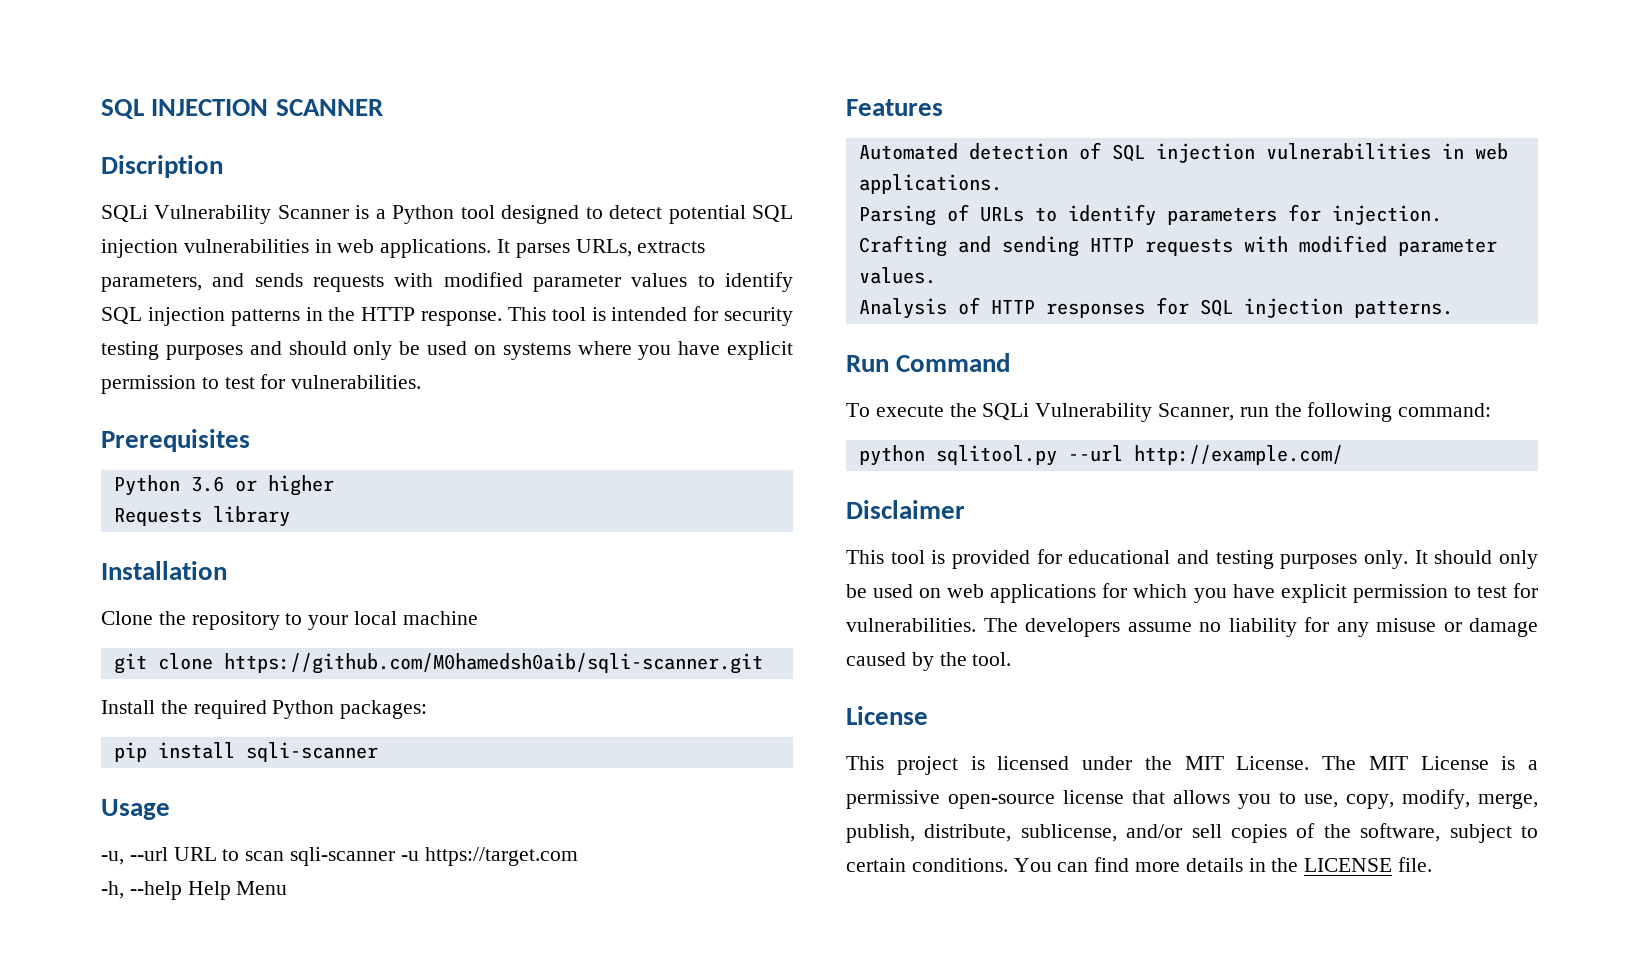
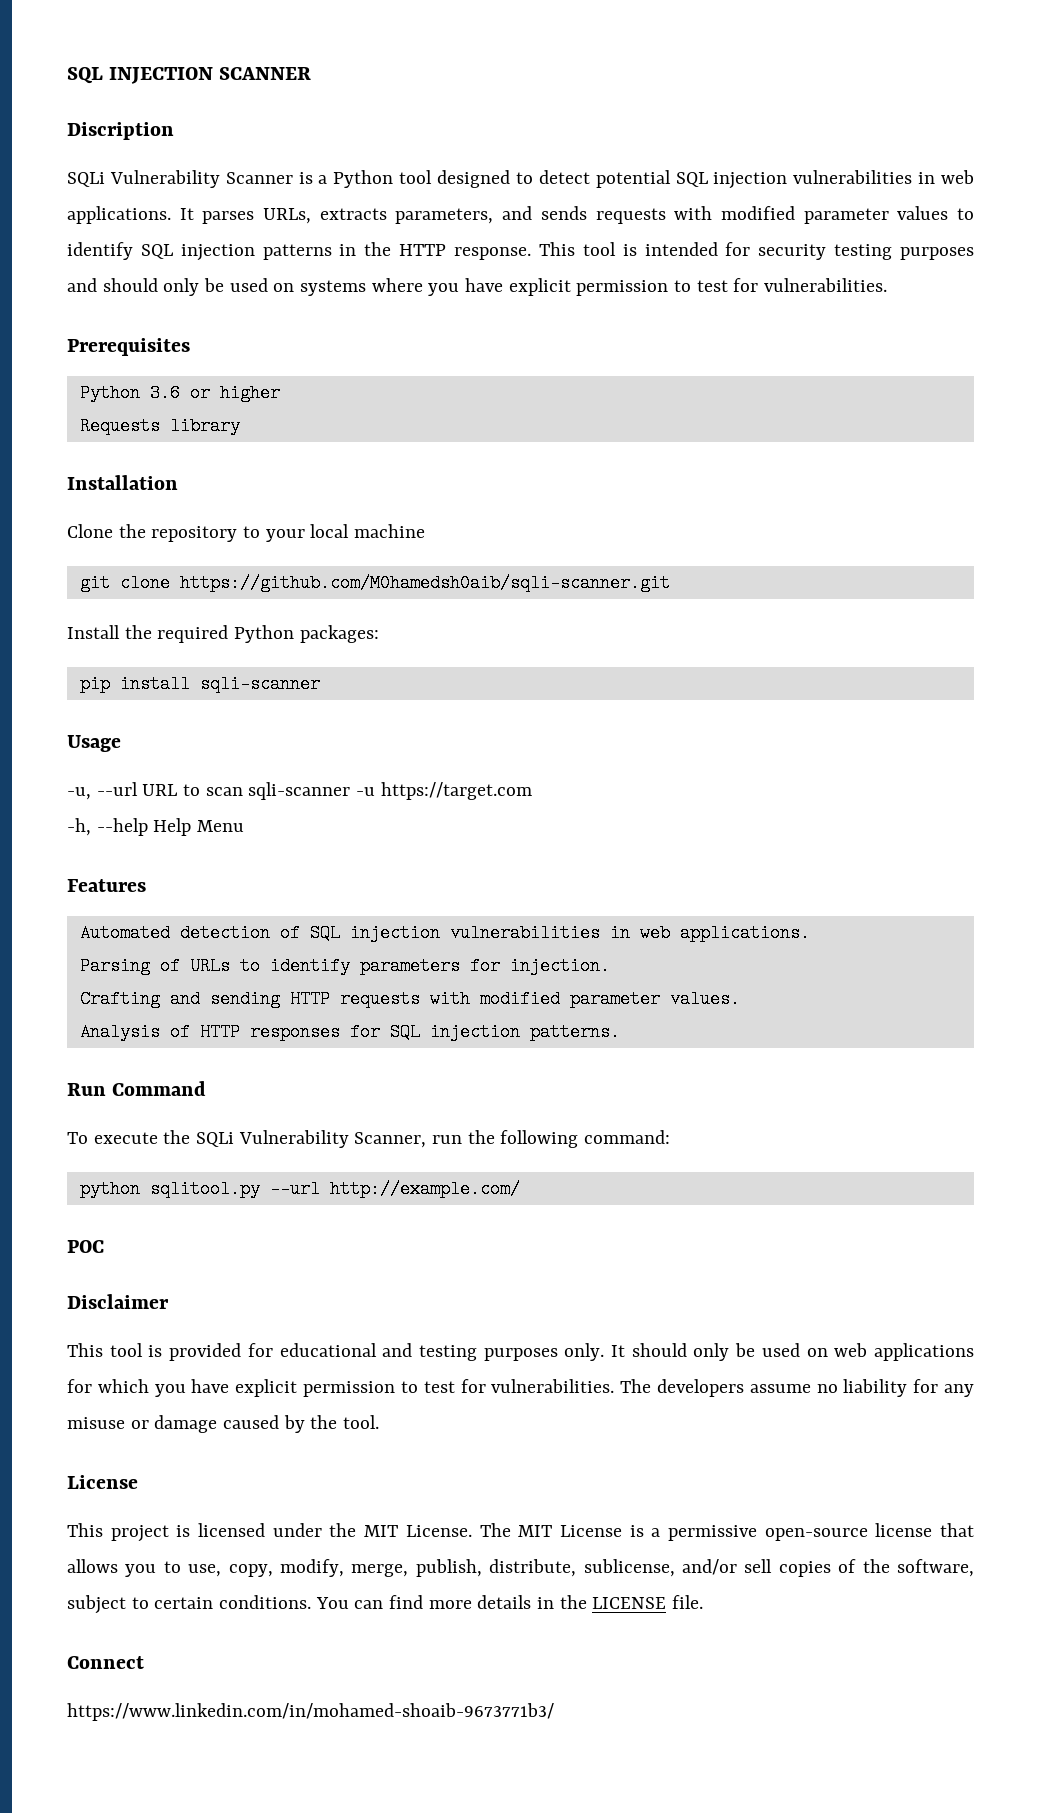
(1343, 455) none -> [67,1240,104,1253] // POC
(1433, 864) none -> [67,1656,144,1669] [67,1703,554,1721] // Connect // https://www.linkedin.com/in/mohamed-shoaib-9673771b3/

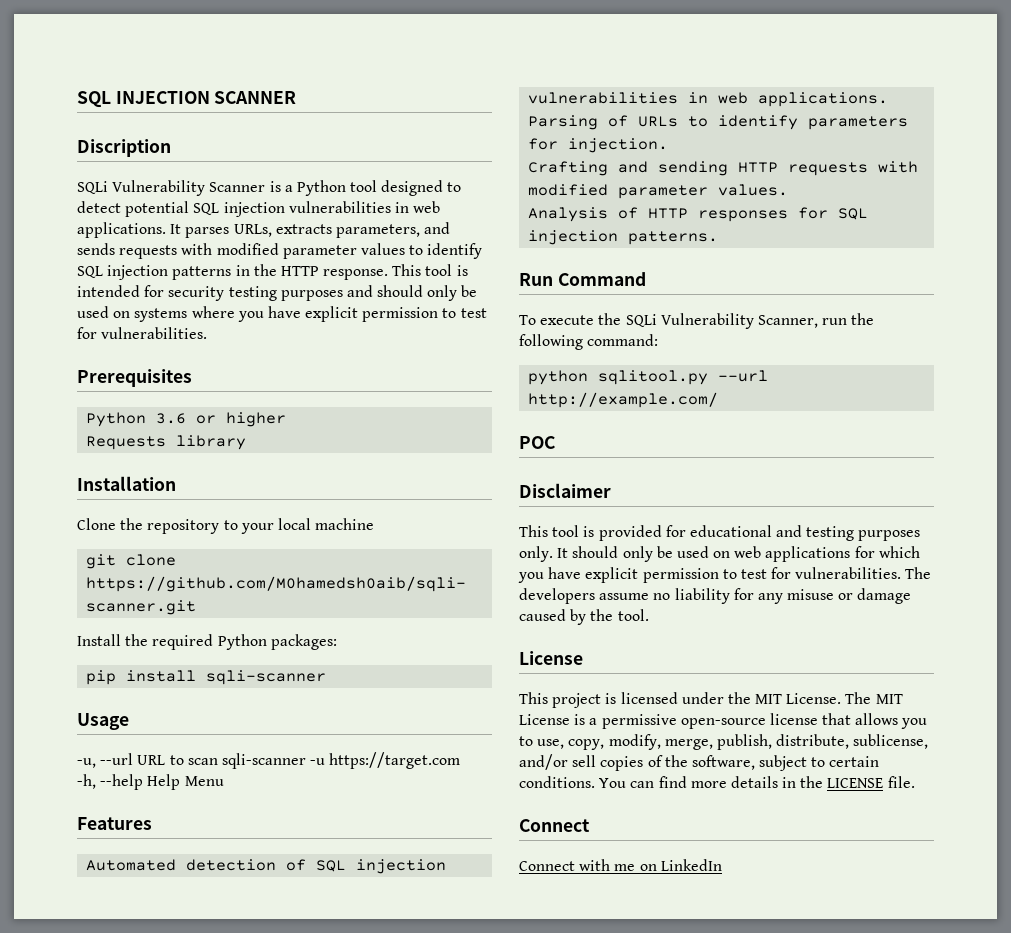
[67,1703,554,1721] https://www.linkedin.com/in/mohamed-shoaib-9673771b3/ -> [519,859,722,871] Connect with me on LinkedIn

